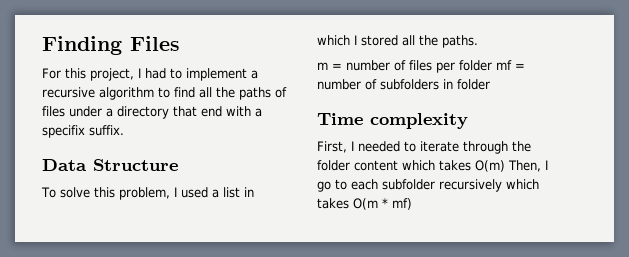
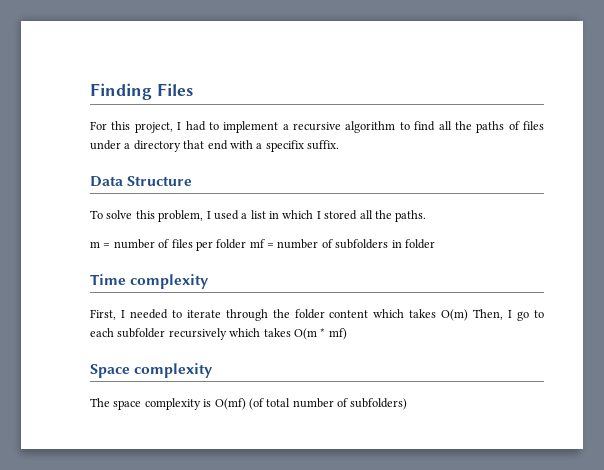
(412, 204) none -> [90,363,214,378] [90,398,408,410] // Space complexity // The space complexity is O(mf) (of total number of subfolders)

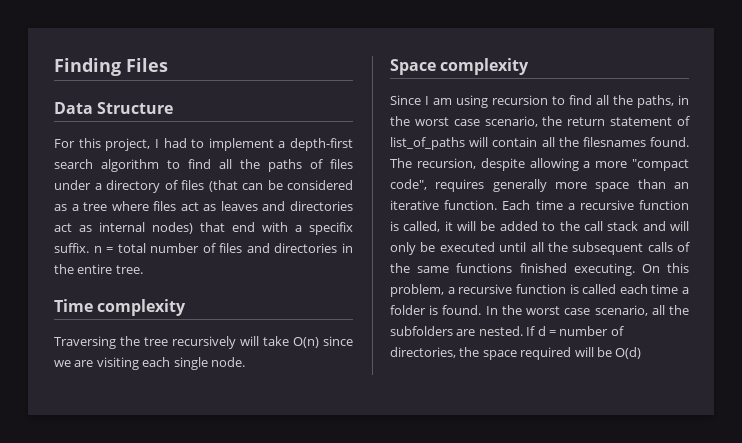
(193, 89) none -> [54,102,174,114] // Data Structure
[293,122,341,131] recursive -> [290,138,353,151] [54,159,93,169] depth-first search
(181, 146) none -> [164,180,353,192] [54,201,353,211] [54,222,193,234] of files (that can be considered as a tree where files act as leaves and directories act as internal nodes)
[90,176,193,187] [90,210,427,222] [90,239,435,251] [90,274,210,289] [90,309,544,321] [90,328,347,340] [90,363,214,378] [90,398,408,410] // Data Structure // To solve this problem, I used a list in which I stored all the paths. // m = number of files per folder mf = number of subfolders in folder // Time complexity // First, I needed to iterate through the folder content which takes O(m) Then, I go to each subfolder recursively which takes O(m * mf) // Space complexity // The space complexity is O(mf) (of total number of subfolders) -> [93,243,353,253] [54,264,143,274] [54,299,187,316] [54,336,353,349] [54,357,245,370] [390,58,530,75] [390,95,689,108] [390,116,690,127] [390,137,689,150] [390,158,689,171] [390,179,689,192] [390,200,689,210] [390,221,689,232] [390,242,690,255] [390,263,689,276] [390,284,689,297] [390,305,689,316] [390,326,624,336] [390,347,642,360] n = total number of files and directories in the entire tree. // Time complexity // Traversing the tree recursively will take O(n) since we are visiting each single node. // Space complexity // Since I am using recursion to find all the paths, in the worst case scenario, the return statement of list_of_paths will contain all the filesnames found. The recursion, despite allowing a more "compact code", requires generally more space than an iterative function. Each time a recursive function is called, it will be added to the call stack and will only be executed until all the subsequent calls of the same functions finished executing. On this problem, a recursive function is called each time a folder is found. In the worst case scenario, all the subfolders are nested. If d = number of directories, the space required will be O(d)

